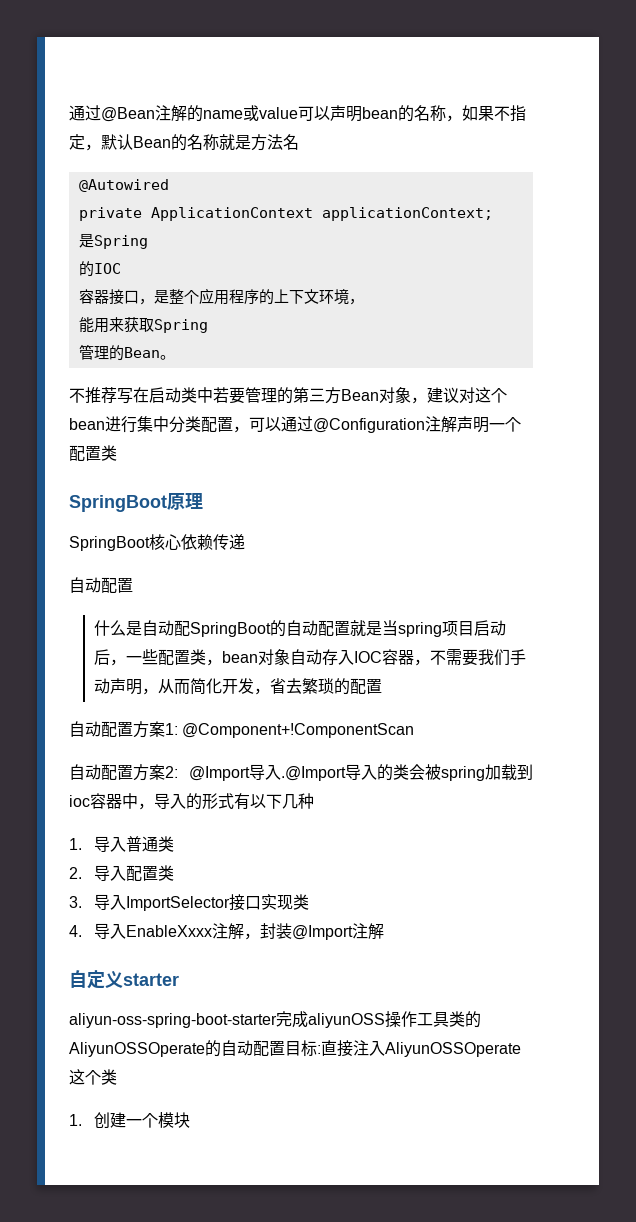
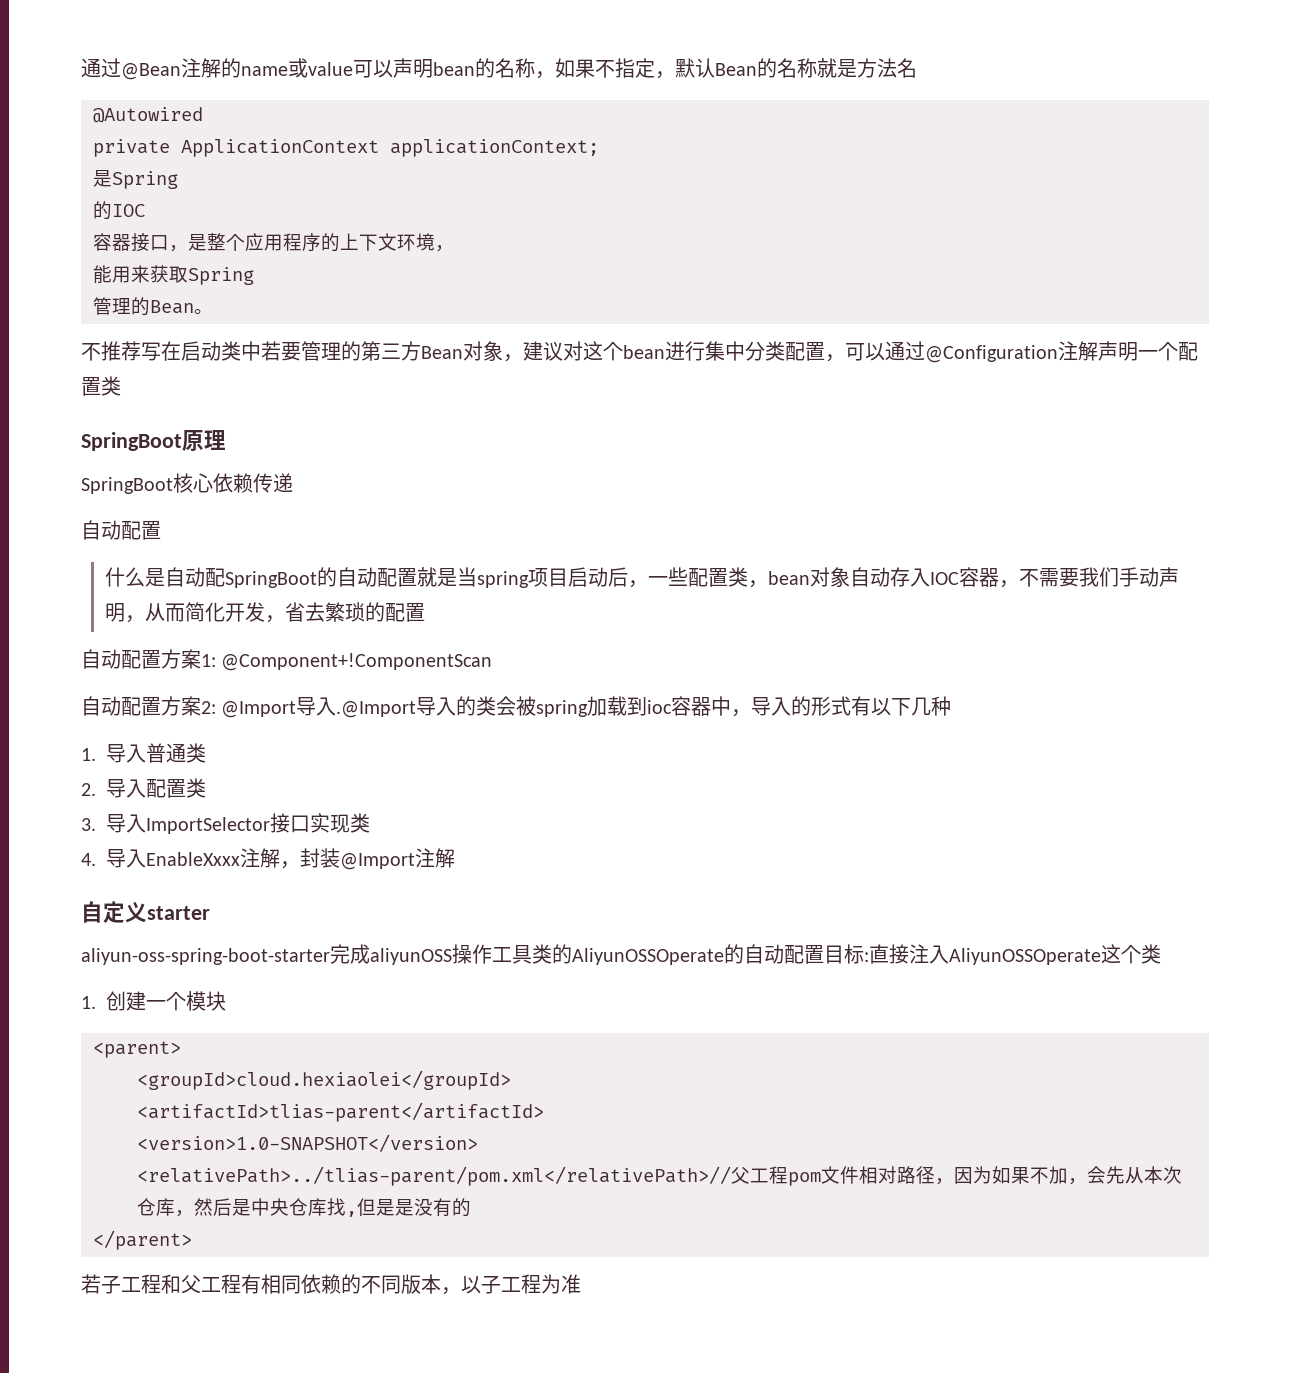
(190, 1120) none -> [93,1041,181,1058] [137,1070,511,1090] [137,1102,544,1122] [137,1134,478,1152] [137,1166,1182,1186] [137,1198,471,1217] [93,1230,192,1250] [81,1274,581,1295] // <parent> // <groupId>cloud.hexiaolei</groupId> // <artifactId>tlias-parent</artifactId> // <version>1.0-SNAPSHOT</version> // <relativePath>../tlias-parent/pom.xml</relativePath>//父工程pom文件相对路径，因为如果不加，会先从本次仓库，然后是中央仓库找,但是是没有的 // </parent> // 若子工程和父工程有相同依赖的不同版本，以子工程为准

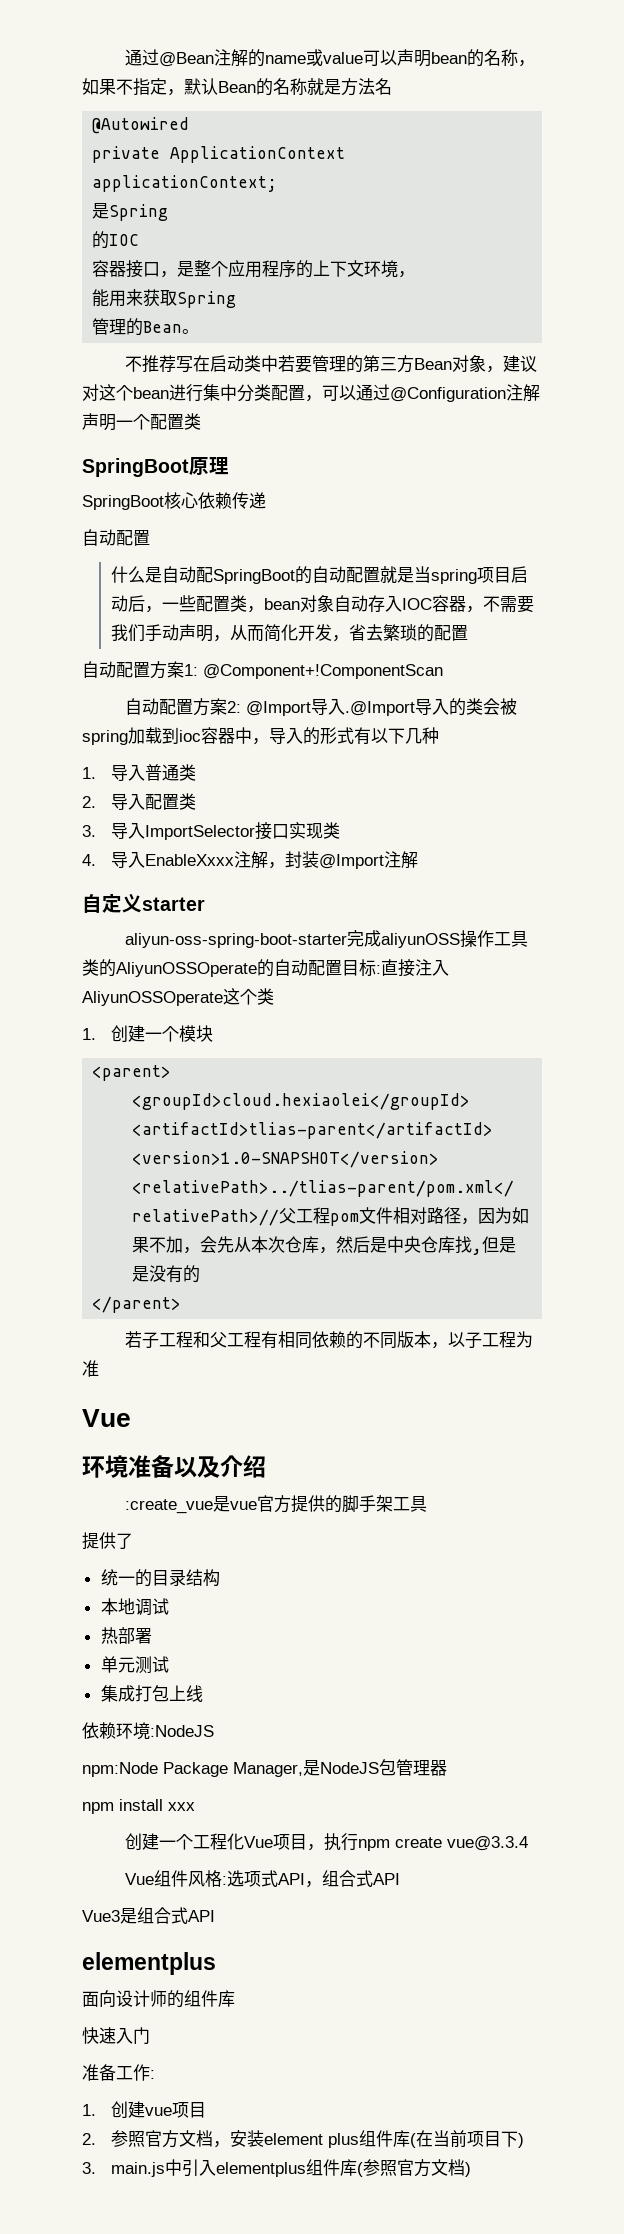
(581, 1284) none -> [82,1409,131,1427] [82,1455,266,1478] [124,1495,427,1514] [82,1532,133,1550] [100,1569,220,1587] [100,1598,169,1616] [100,1627,152,1644] [100,1656,169,1674] [100,1685,203,1702] [82,1722,214,1740] [82,1759,447,1777] [82,1799,195,1814] [124,1833,528,1851] [124,1870,400,1888] [82,1907,215,1924] [82,1952,216,1975] [82,1990,235,2008] [82,2027,150,2044] [82,2064,155,2081] [82,2101,206,2119] [82,2130,524,2148] [82,2159,471,2177] // Vue // 环境准备以及介绍 // :create_vue是vue官方提供的脚手架工具 // 提供了 // 统一的目录结构 // 本地调试 // 热部署 // 单元测试 // 集成打包上线 // 依赖环境:NodeJS // npm:Node Package Manager,是NodeJS包管理器 // npm install xxx // 创建一个工程化Vue项目，执行npm create vue@3.3.4 // Vue组件风格:选项式API，组合式API // Vue3是组合式API // elementplus // 面向设计师的组件库 // 快速入门 // 准备工作: // 1.创建vue项目 // 2.参照官方文档，安装element plus组件库(在当前项目下) // 3. main.js中引入elementplus组件库(参照官方文档)

